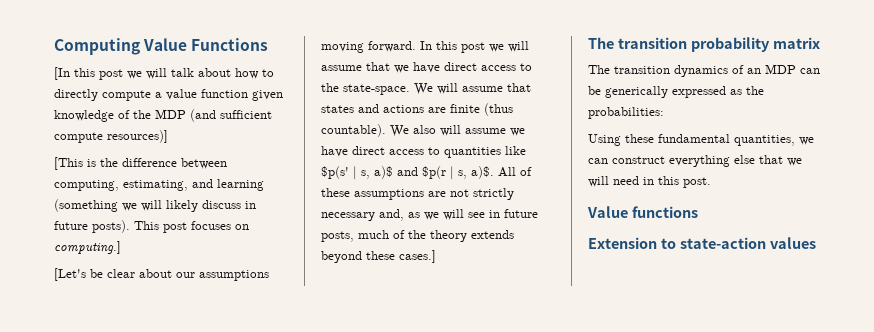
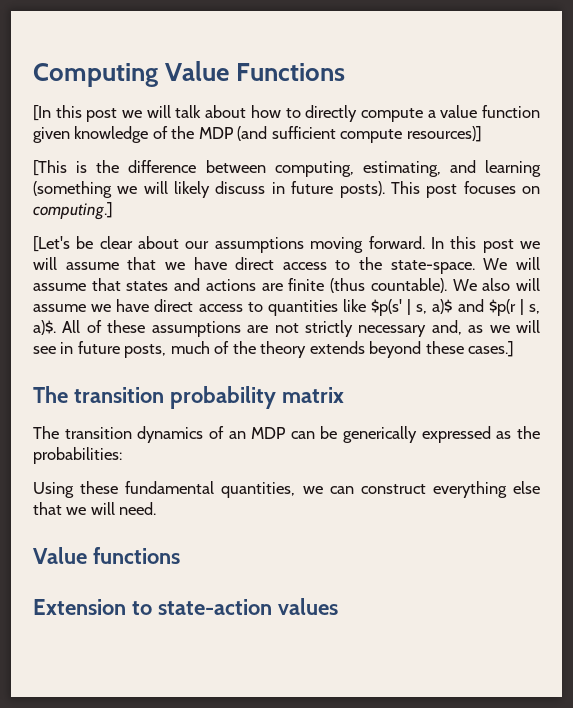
[613,176,711,188] need in this post. -> [119,502,157,515] need.

